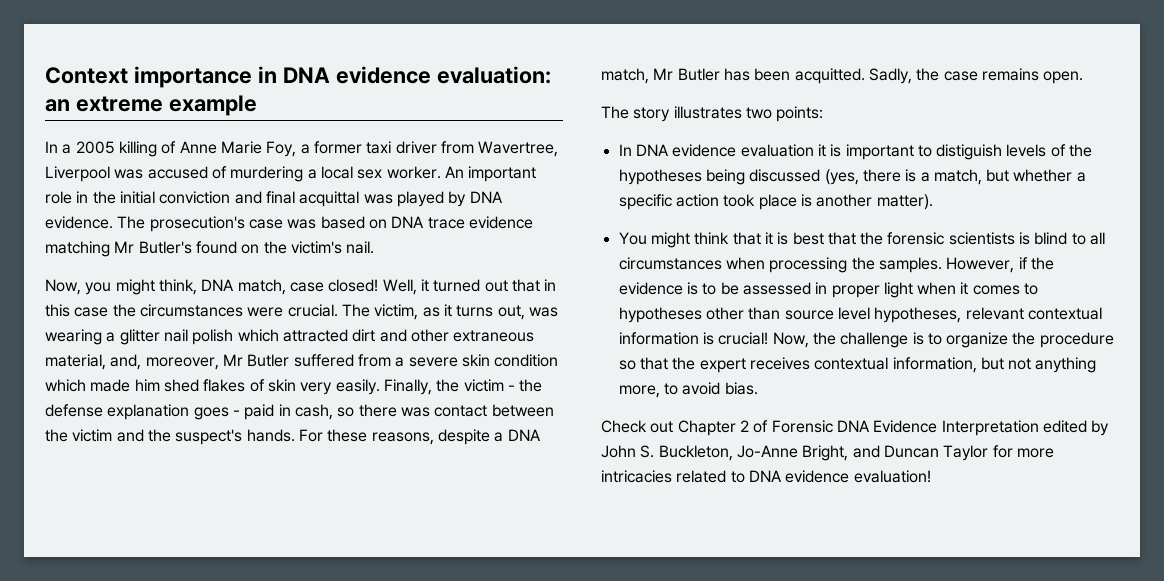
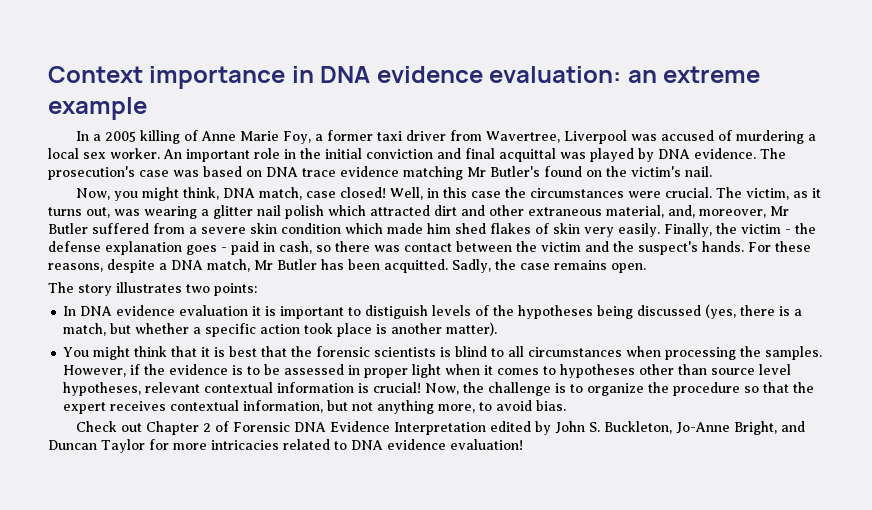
[420,279,540,292] it turned out that -> (423, 193) none

